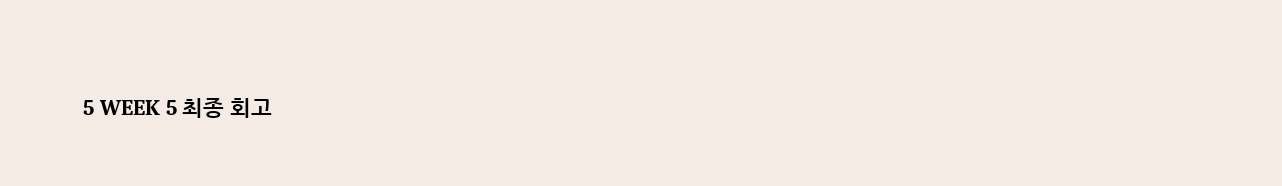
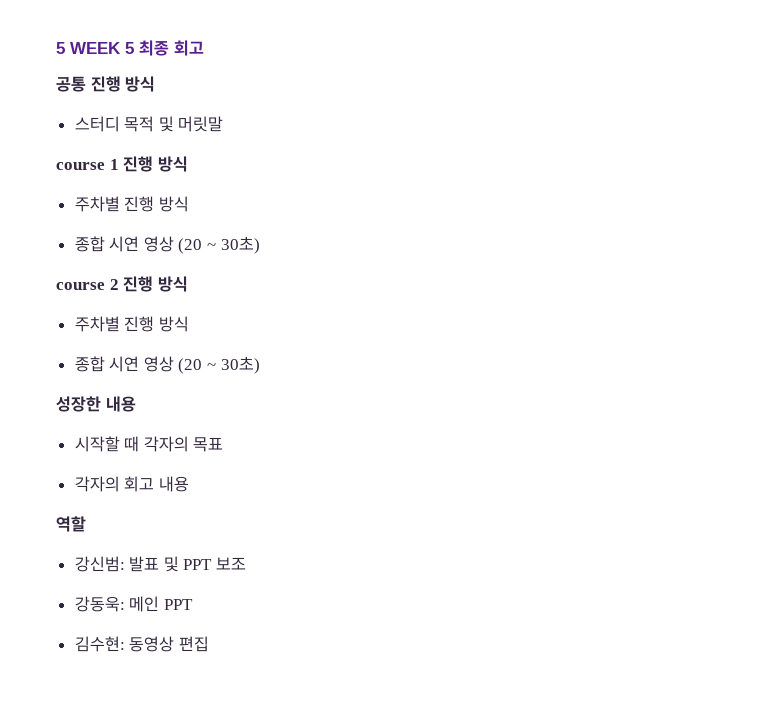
(273, 108) none -> [56,76,156,92] [74,116,224,132] [56,156,188,172] [74,196,189,212] [74,236,260,254] [56,276,188,292] [74,316,189,332] [74,356,260,374] [56,396,136,412] [74,436,224,452] [74,476,189,492] [56,516,86,532] [74,556,247,572] [74,596,193,612] [74,636,209,652] // 공통 진행 방식 // 스터디 목적 및 머릿말 // course 1 진행 방식 // 주차별 진행 방식 // 종합 시연 영상 (20 ~ 30초) // course 2 진행 방식 // 주차별 진행 방식 // 종합 시연 영상 (20 ~ 30초) // 성장한 내용 // 시작할 때 각자의 목표 // 각자의 회고 내용 // 역할 // 강신범: 발표 및 PPT 보조 // 강동욱: 메인 PPT // 김수현: 동영상 편집

